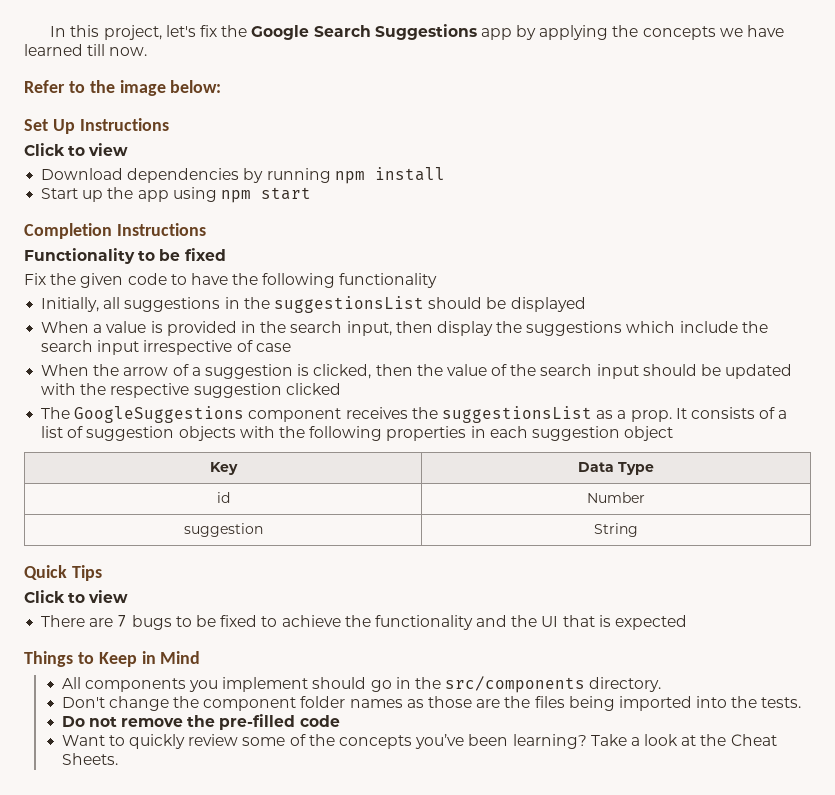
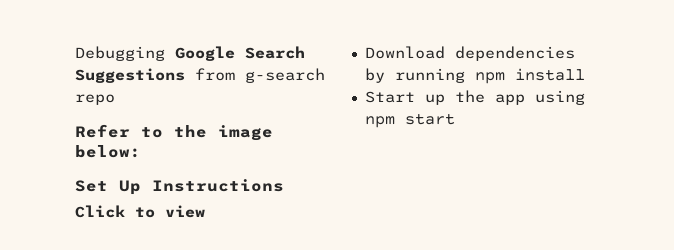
[50,24,785,40] [24,44,148,56] In this project, let's fix the Google Search Suggestions app by applying the concepts we have learned till now. -> [75,46,305,61] [75,68,325,83] [75,94,115,105] Debugging Google Search Suggestions from g-search repo
[24,223,206,239] [24,248,226,264] [24,273,438,288] [41,296,586,313] [41,321,768,336] [41,340,291,355] [41,364,793,379] [41,383,341,398] [41,406,788,423] [41,426,674,441] [209,462,238,475] [578,462,654,475] [216,492,230,503] [587,492,645,503] [183,523,263,537] [594,523,638,537] [24,565,102,581] [24,590,129,603] [41,615,688,630] [24,651,201,667] [61,676,662,693] [61,696,802,711] [61,714,340,730] [61,734,777,749] [61,753,118,765] // Completion Instructions // Functionality to be fixed // Fix the given code to have the following functionality // Initially, all suggestions in the suggestionsList should be displayed // When a value is provided in the search input, then display the suggestions which include the search input irrespective of case // When the arrow of a suggestion is clicked, then the value of the search input should be updated with the respective suggestion clicked // The GoogleSuggestions component receives the suggestionsList as a prop. It consists of a list of suggestion objects with the following properties in each suggestion object // Key | Data Type // id | Number // suggestion | String // Quick Tips // Click to view // There are 7 bugs to be fixed to achieve the functionality and the UI that is expected // Things to Keep in Mind // All components you implement should go in the src/components directory. // Don't change the component folder names as those are the files being imported into the tests. // Do not remove the pre-filled code // Want to quickly review some of the concepts you’ve been learning? Take a look at the Cheat Sheets. -> (455, 119) none

